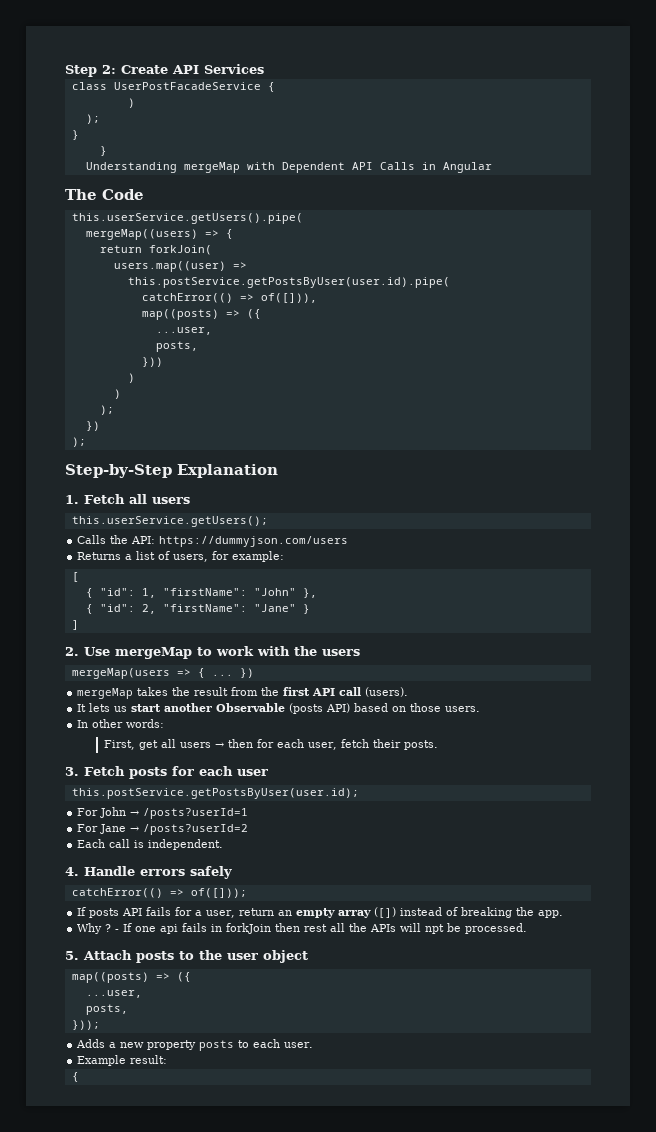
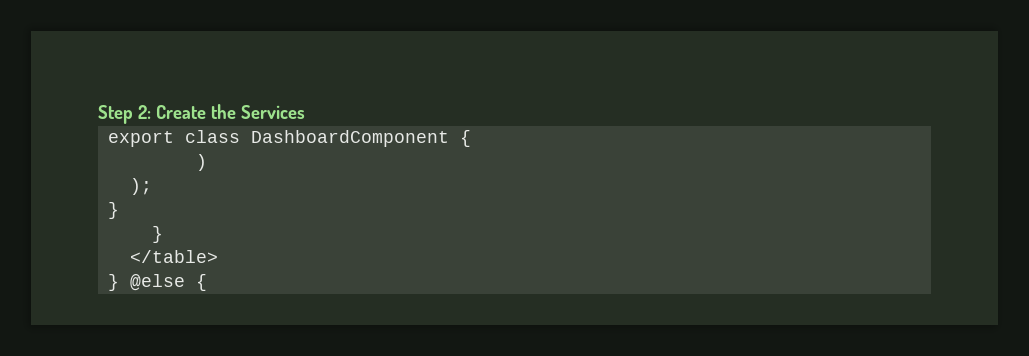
[172,65,199,74] API -> [210,104,236,119] the
[71,82,261,90] class UserPostFacadeService -> [107,130,449,147] export class DashboardComponent
[85,162,492,173] [65,189,144,200] [71,213,303,224] [85,229,233,240] [99,245,212,255] [113,261,247,272] [127,277,450,288] [141,293,317,303] [141,309,261,320] [155,327,212,335] [155,341,198,352] [141,357,163,367] [127,373,135,383] [113,389,121,399] [99,405,114,415] [85,421,100,431] [71,437,86,447] [65,464,278,478] [65,494,190,504] [71,516,268,527] [77,535,349,547] [77,551,285,562] [71,572,79,582] [85,588,317,598] [85,604,310,614] [71,620,79,630] [65,646,360,659] [71,668,254,679] [77,687,409,699] [77,703,481,714] [77,719,165,728] [103,739,438,750] [65,766,268,779] [71,788,359,799] [77,807,249,819] [77,824,249,835] [77,839,224,850] [65,866,232,879] [71,888,247,898] [77,907,564,918] [77,923,528,934] [65,950,308,963] [71,972,191,983] [85,990,142,998] [85,1004,128,1015] [71,1020,100,1030] [76,1039,314,1051] [77,1055,168,1066] Understanding mergeMap with Dependent API Calls in Angular // The Code // this.userService.getUsers().pipe( // mergeMap((users) => { // return forkJoin( // users.map((user) => // this.postService.getPostsByUser(user.id).pipe( // catchError(() => of([])), // map((posts) => ({ // ...user, // posts, // })) // ) // ) // ); // }) // ); // Step-by-Step Explanation // 1. Fetch all users // this.userService.getUsers(); // Calls the API: https://dummyjson.com/users // Returns a list of users, for example: // [ // { "id": 1, "firstName": "John" }, // { "id": 2, "firstName": "Jane" } // ] // 2. Use mergeMap to work with the users // mergeMap(users => { ... }) // mergeMap takes the result from the first API call (users). // It lets us start another Observable (posts API) based on those users. // In other words: // First, get all users → then for each user, fetch their posts. // 3. Fetch posts for each user // this.postService.getPostsByUser(user.id); // For John → /posts?userId=1 // For Jane → /posts?userId=2 // Each call is independent. // 4. Handle errors safely // catchError(() => of([])); // If posts API fails for a user, return an empty array ([]) instead of breaking the app. // Why ? - If one api fails in forkJoin then rest all the APIs will npt be processed. // 5. Attach posts to the user object // map((posts) => ({ // ...user, // posts, // })); // Adds a new property posts to each user. // Example result: // -> [129,250,218,263] [107,274,185,291] </table> // } @else

